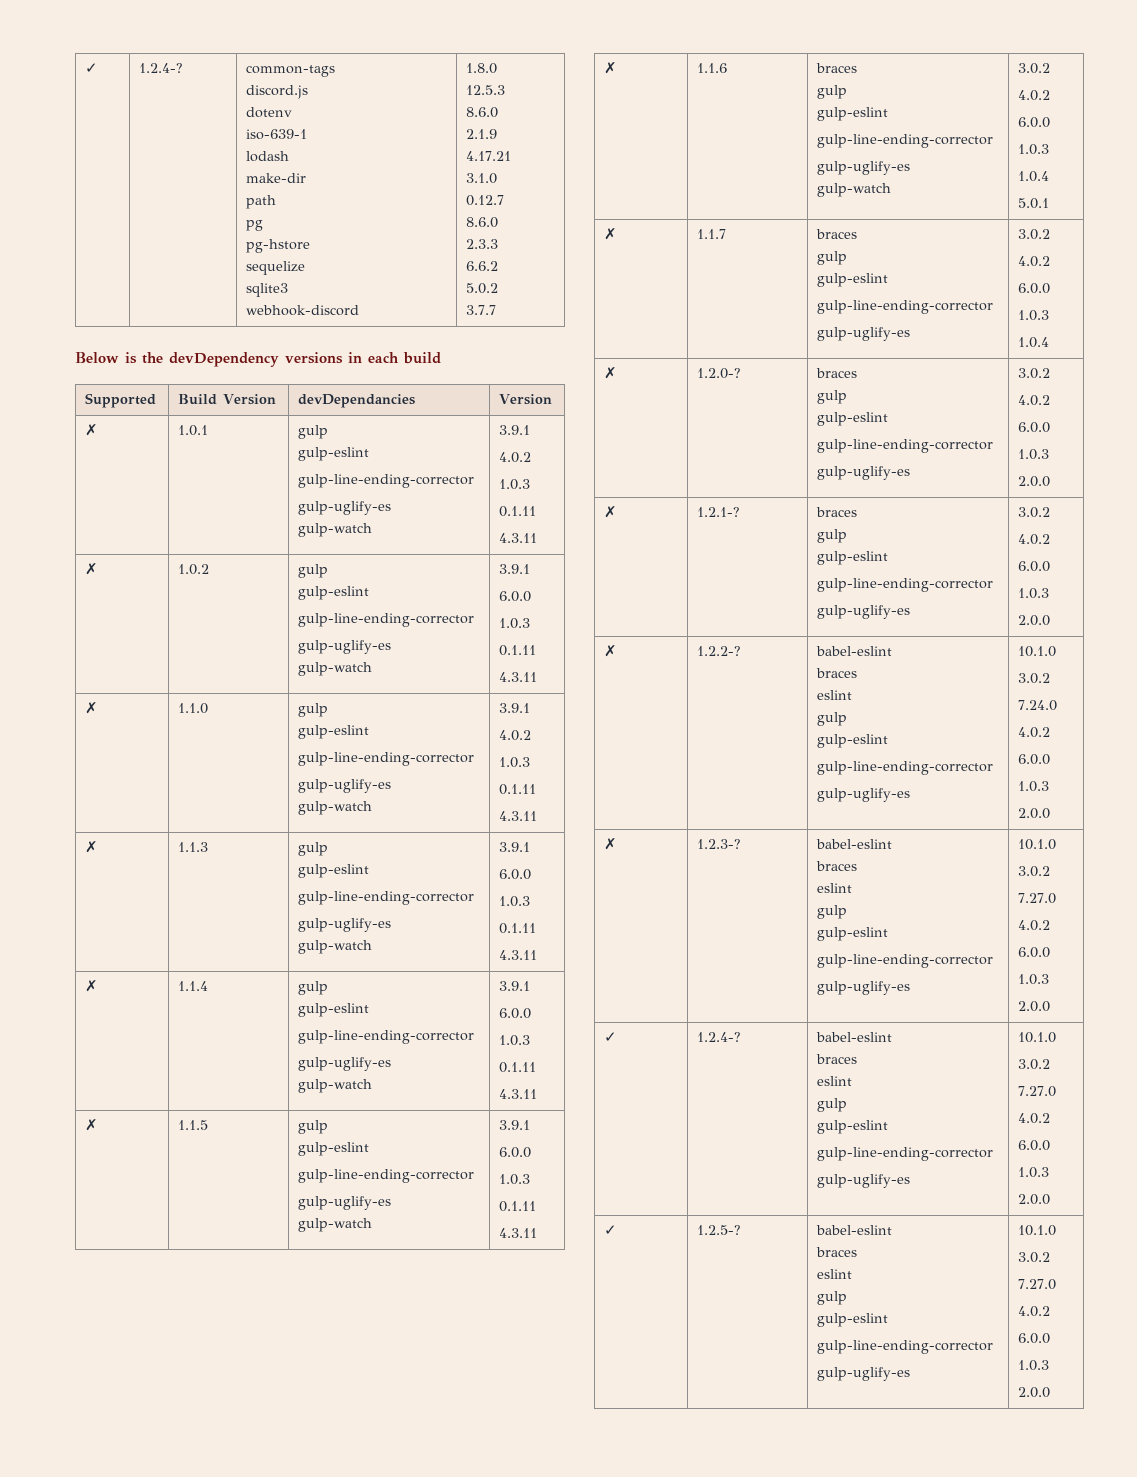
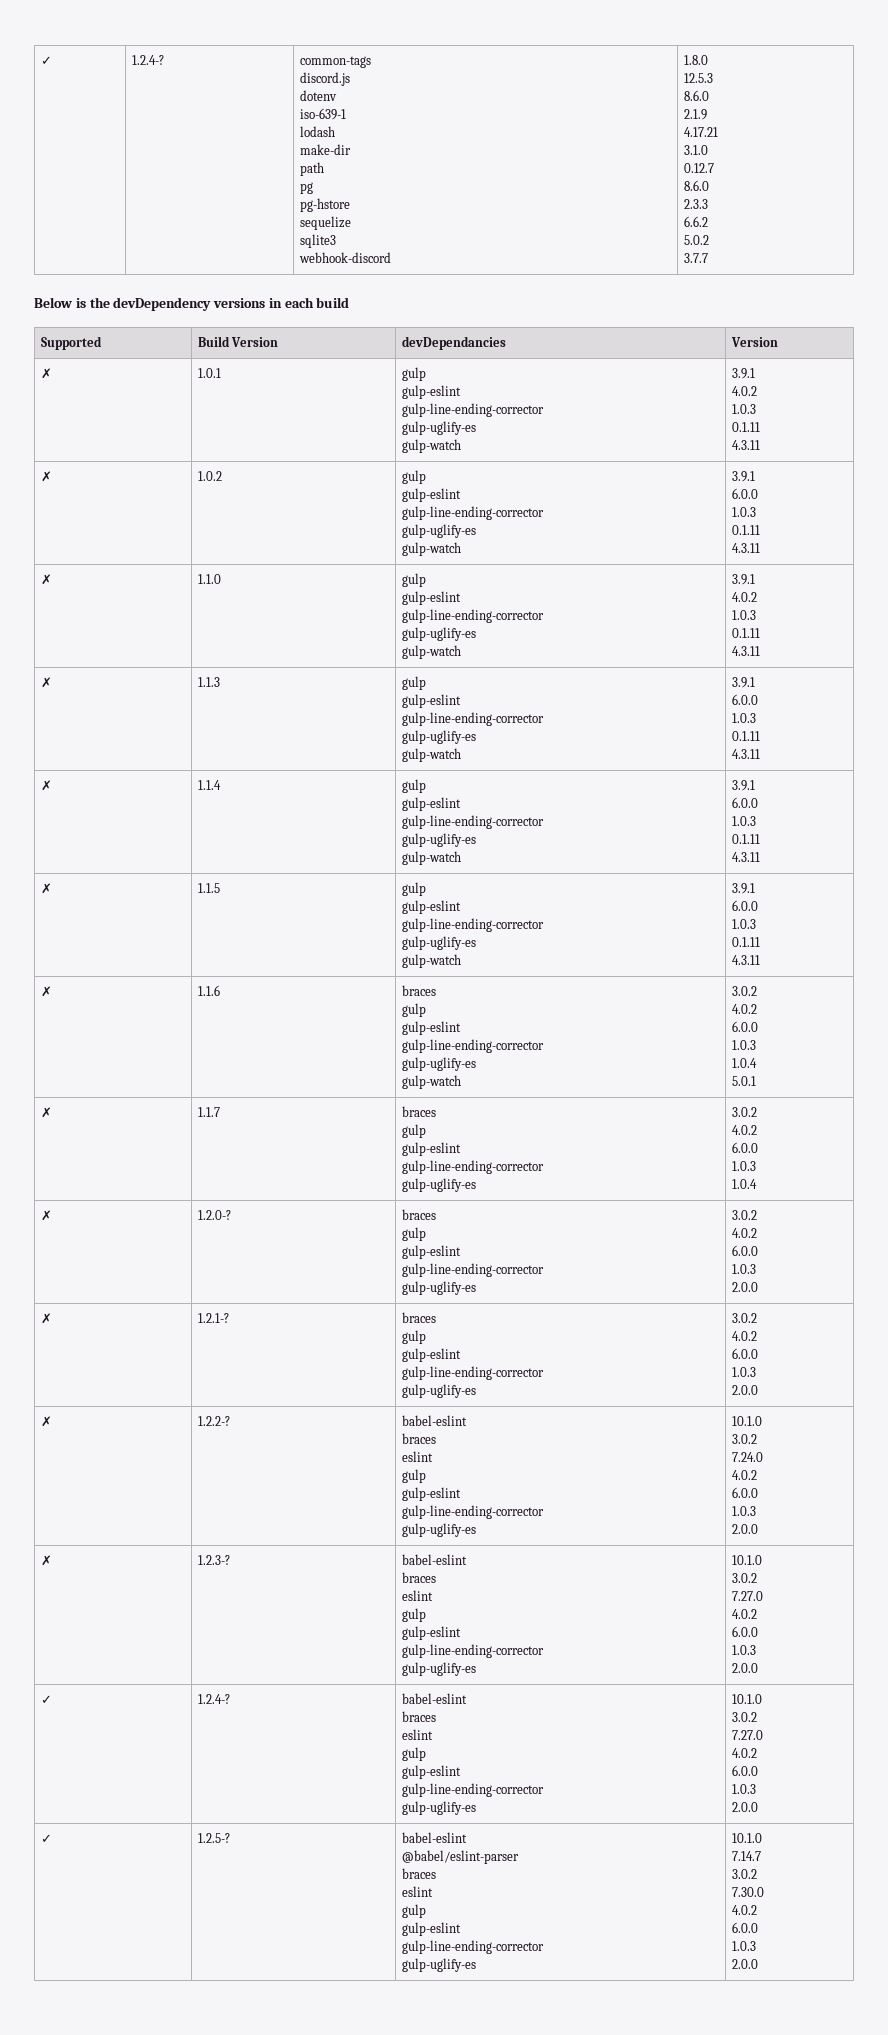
[815,1247,857,1257] [816,1269,852,1279] [816,1291,847,1305] [816,1313,888,1327] [816,1340,993,1354] [816,1367,910,1381] [1017,1225,1056,1236] [1017,1252,1050,1263] [1017,1279,1056,1290] // braces // eslint // gulp // gulp-eslint // gulp-line-ending-corrector // gulp-uglify-es | 10.1.0 // 3.0.2 // 7.27.0 -> [401,1850,519,1864] [401,1868,436,1879] [401,1886,433,1897] [401,1904,426,1918] [401,1922,461,1936] [401,1940,544,1954] [401,1958,476,1972] [731,1833,762,1843] [731,1851,761,1861] [731,1869,757,1879] [731,1887,764,1897] // @babel/eslint-parser // braces // eslint // gulp // gulp-eslint // gulp-line-ending-corrector // gulp-uglify-es | 10.1.0 // 7.14.7 // 3.0.2 // 7.30.0

